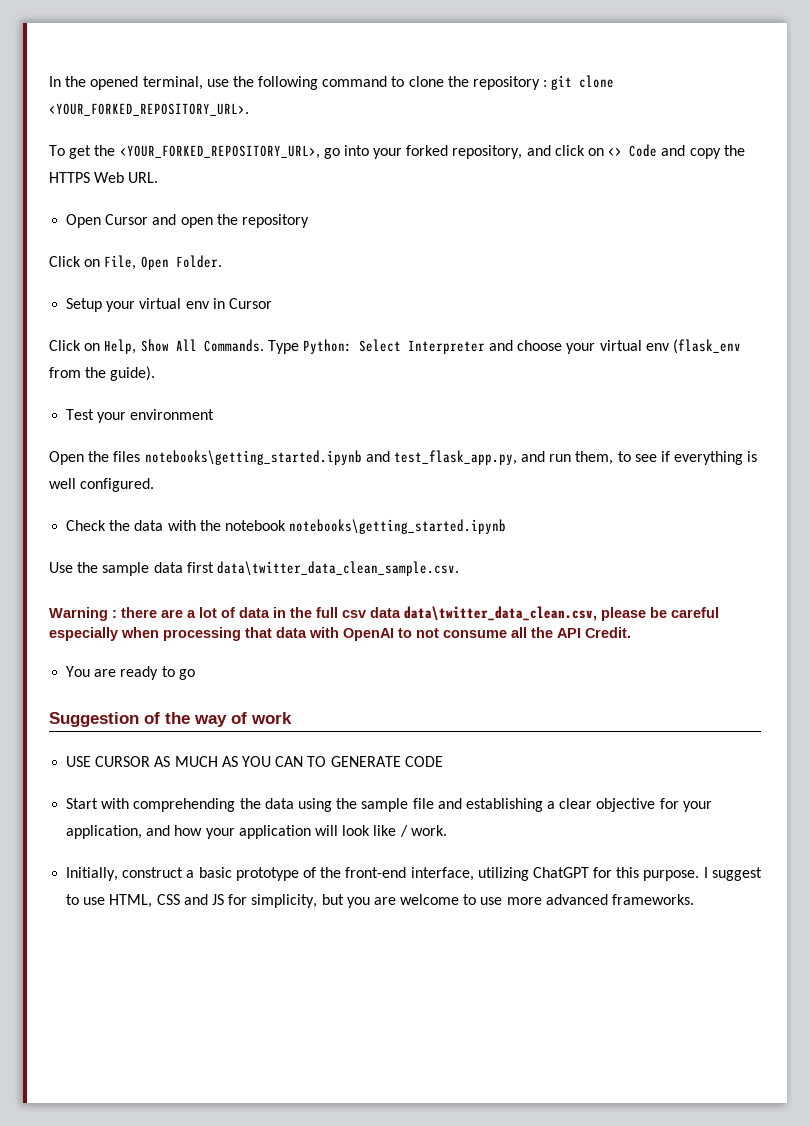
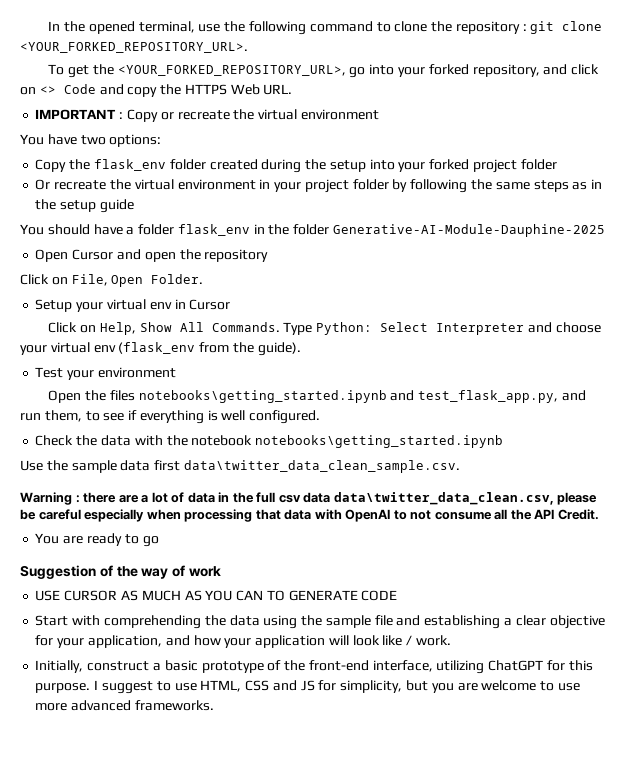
(159, 177) none -> [35,109,379,122] [20,134,162,147] [35,159,557,173] [35,179,603,193] [35,199,134,213] [20,224,606,237] // IMPORTANT : Copy or recreate the virtual environment // You have two options: // Copy the flask_env folder created during the setup into your forked project folder // Or recreate the virtual environment in your project folder by following the same steps as in the setup guide // You should have a folder flask_env in the folder Generative-AI-Module-Dauphine-2025

